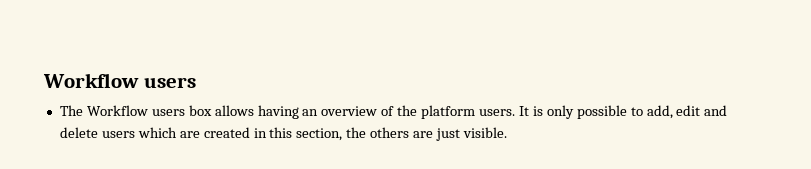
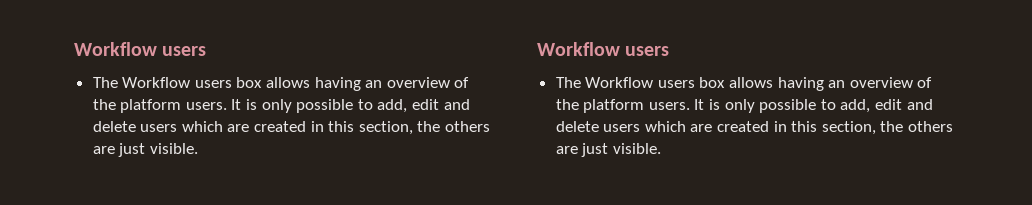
(507, 132) none -> [537,42,670,56] [555,77,933,91] [555,99,933,113] [555,121,954,135] [555,143,661,157] // Workflow users // The Workflow users box allows having an overview of the platform users. It is only possible to add, edit and delete users which are created in this section, the others are just visible.

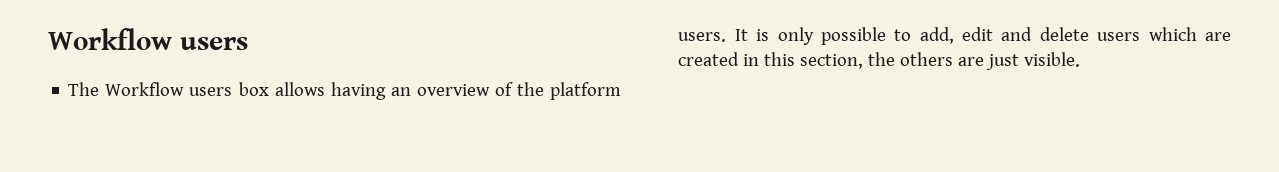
[537,42,670,56] [555,77,933,91] [555,99,933,113] [555,121,954,135] [555,143,661,157] // Workflow users // The Workflow users box allows having an overview of the platform users. It is only possible to add, edit and delete users which are created in this section, the others are just visible. -> (1081, 59) none

